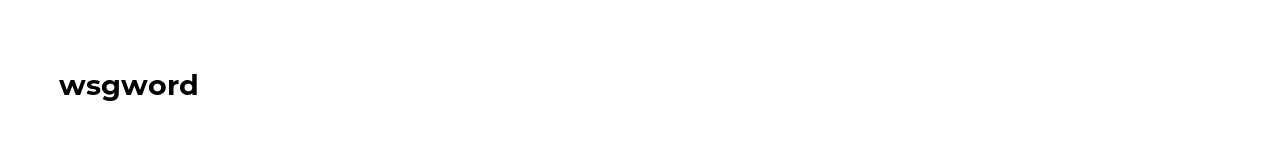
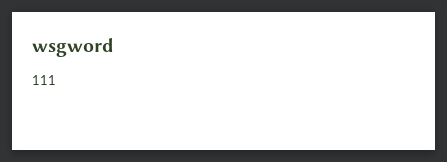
(199, 87) none -> [32,75,56,85] // 111

